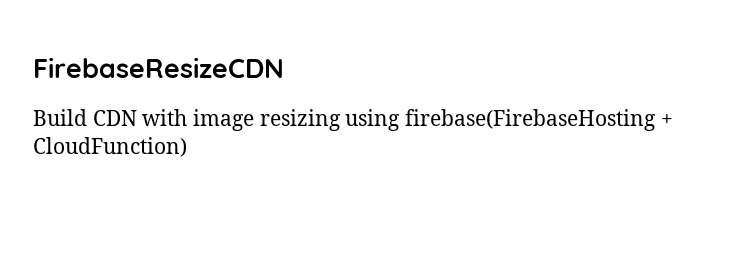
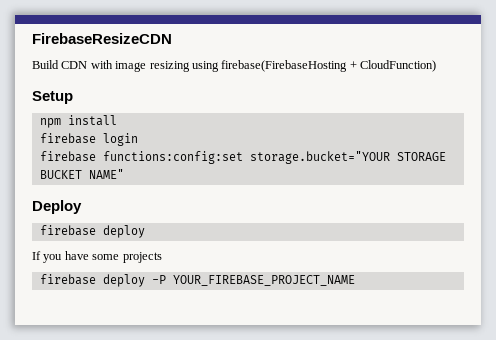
(187, 147) none -> [32,91,73,104] [39,115,117,128] [39,133,138,146] [39,151,446,164] [39,169,124,179] [32,200,82,214] [39,225,145,238] [32,251,162,263] [39,274,355,287] // Setup // npm install // firebase login // firebase functions:config:set storage.bucket="YOUR STORAGE BUCKET NAME" // Deploy // firebase deploy // If you have some projects // firebase deploy -P YOUR_FIREBASE_PROJECT_NAME

